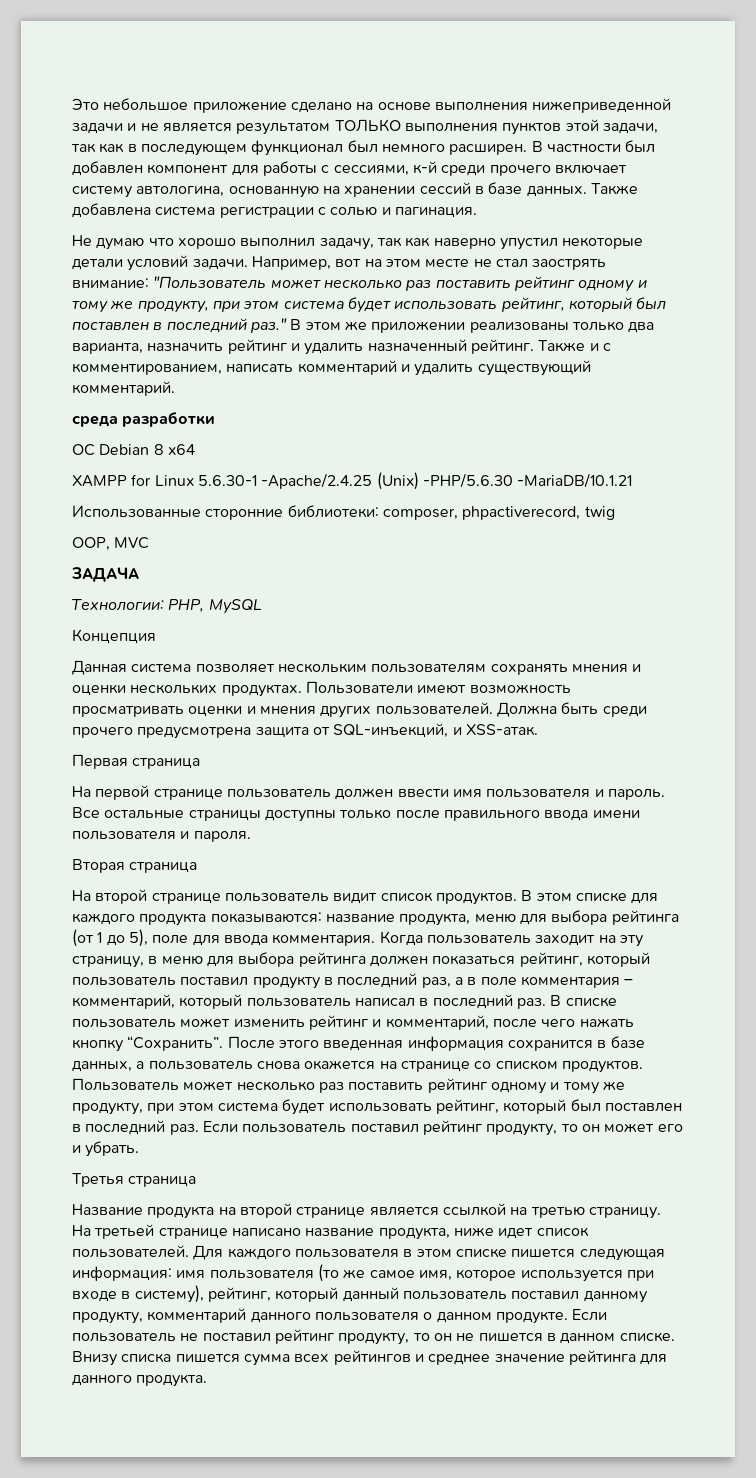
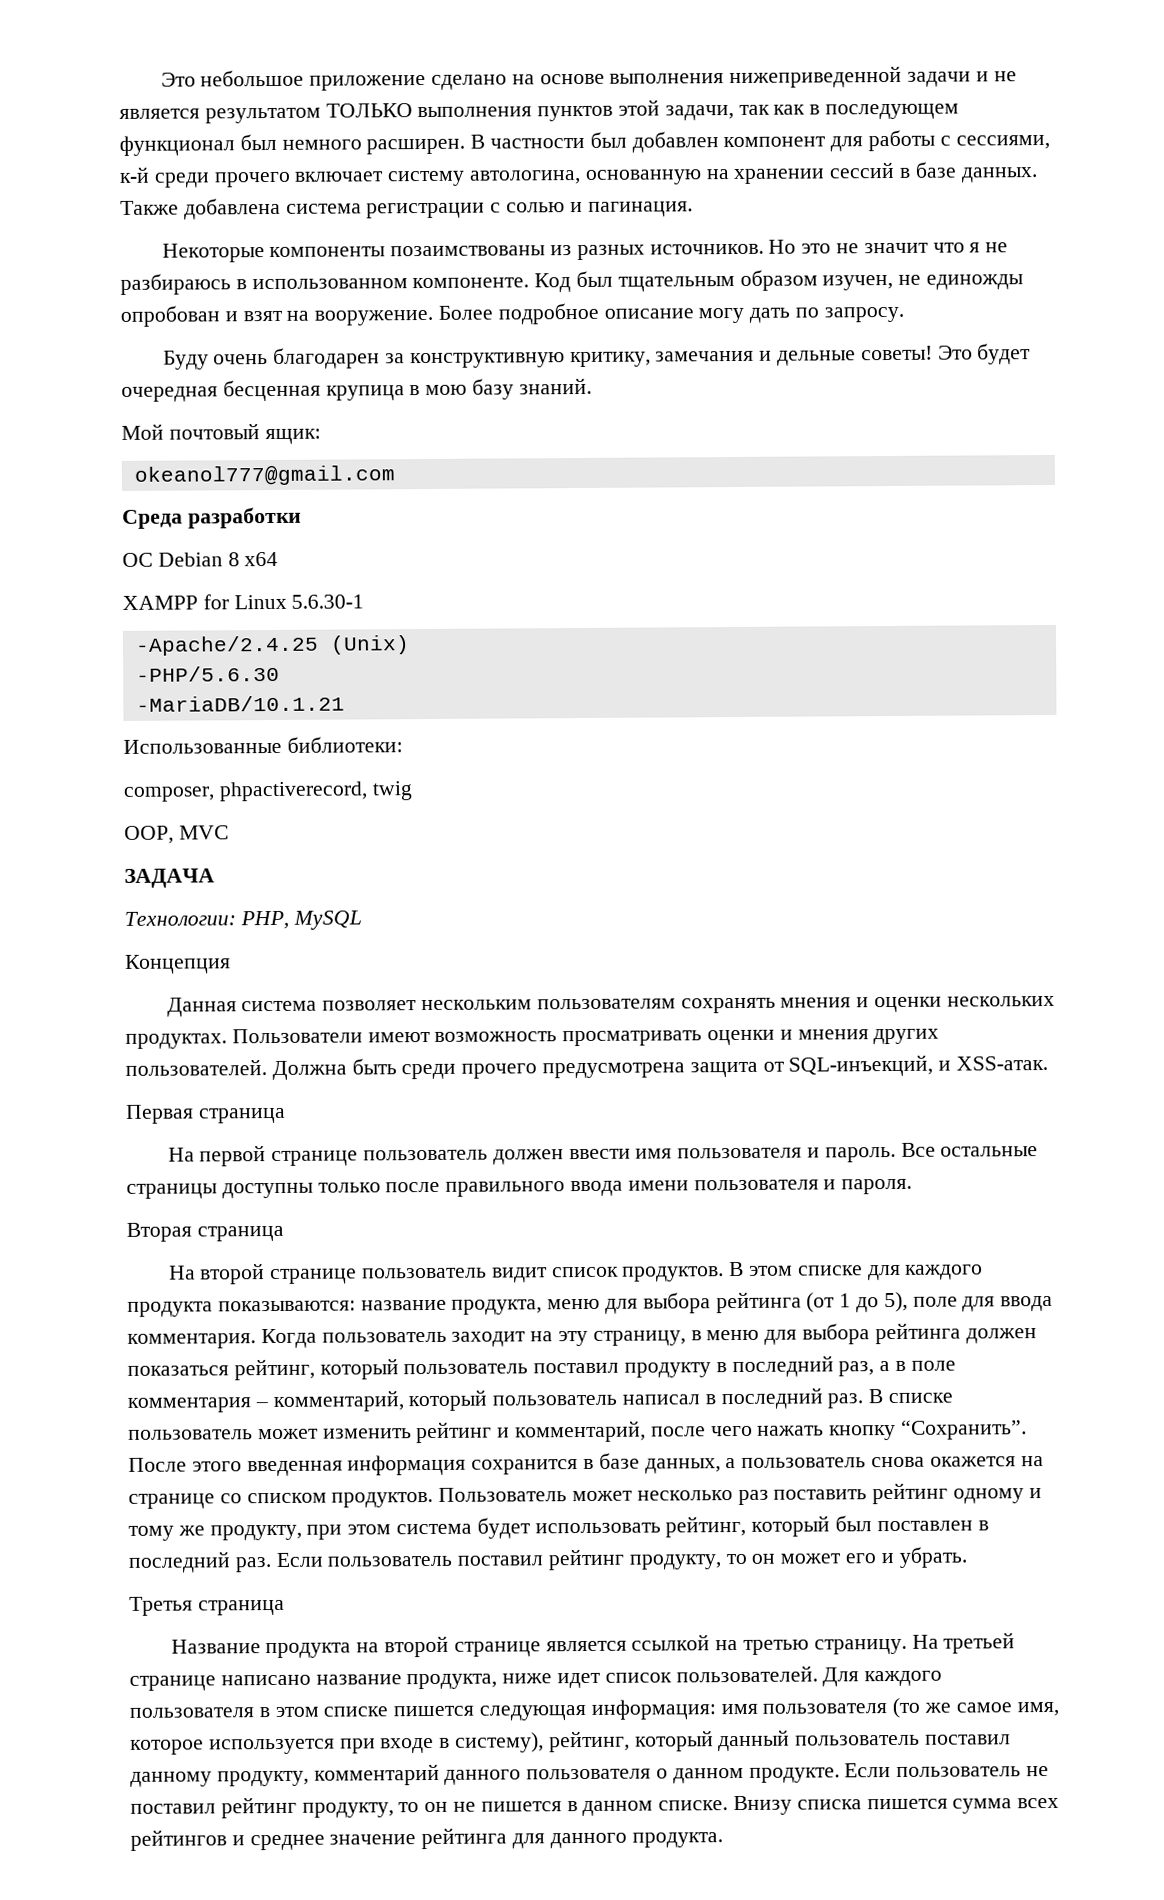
[72,235,644,250] [72,255,607,271] [72,276,647,292] [72,297,667,313] [72,318,655,333] [72,339,611,355] [72,360,591,376] [72,381,175,396] [72,415,118,427] Не думаю что хорошо выполнил задачу, так как наверно упустил некоторые детали условий задачи. Например, вот на этом месте не стал заострять внимание: "Пользователь может несколько раз поставить рейтинг одному и тому же продукту, при этом система будет использовать рейтинг, который был поставлен в последний раз." В этом же приложении реализованы только два варианта, назначить рейтинг и удалить назначенный рейтинг. Также и с комментированием, написать комментарий и удалить существующий комментарий. // среда -> [161,239,1009,263] [120,269,1024,295] [120,302,904,327] [162,343,1032,370] [121,377,592,402] [121,423,321,445] [133,465,395,486] [122,509,183,529] Некоторые компоненты позаимствованы из разных источников. Но это не значит что я не разбираюсь в использованном компоненте. Код был тщательным образом изучен, не единожды опробован и взят на вооружение. Более подробное описание могу дать по запросу. // Буду очень благодарен за конструктивную критику, замечания и дельные советы! Это будет очередная бесценная крупица в мою базу знаний. // Мой почтовый ящик: // okeanol777@gmail.com // Среда
(257, 480) none -> (365, 601) //
(419, 481) none -> (410, 645) //
(513, 480) none -> (280, 673) //
[205,509,284,520] сторонние -> (282, 746) none
(379, 511) none -> (403, 744) //

